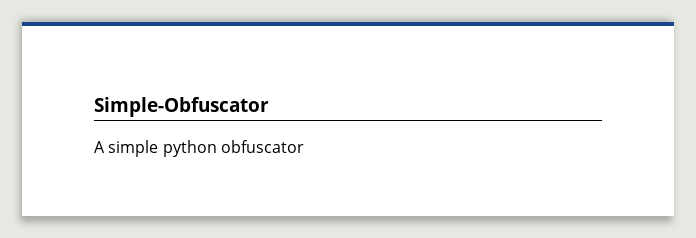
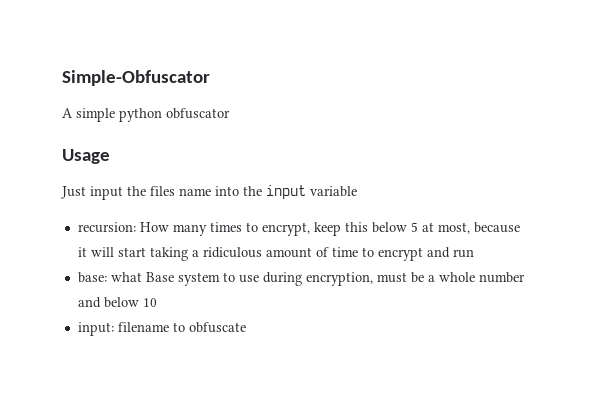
(304, 146) none -> [62,149,110,164] [61,185,357,200] [77,222,520,236] [77,247,474,261] [77,272,525,286] [77,297,157,308] [77,322,246,336] // Usage // Just input the files name into the input variable // recursion: How many times to encrypt, keep this below 5 at most, because it will start taking a ridiculous amount of time to encrypt and run // base: what Base system to use during encryption, must be a whole number and below 10 // input: filename to obfuscate

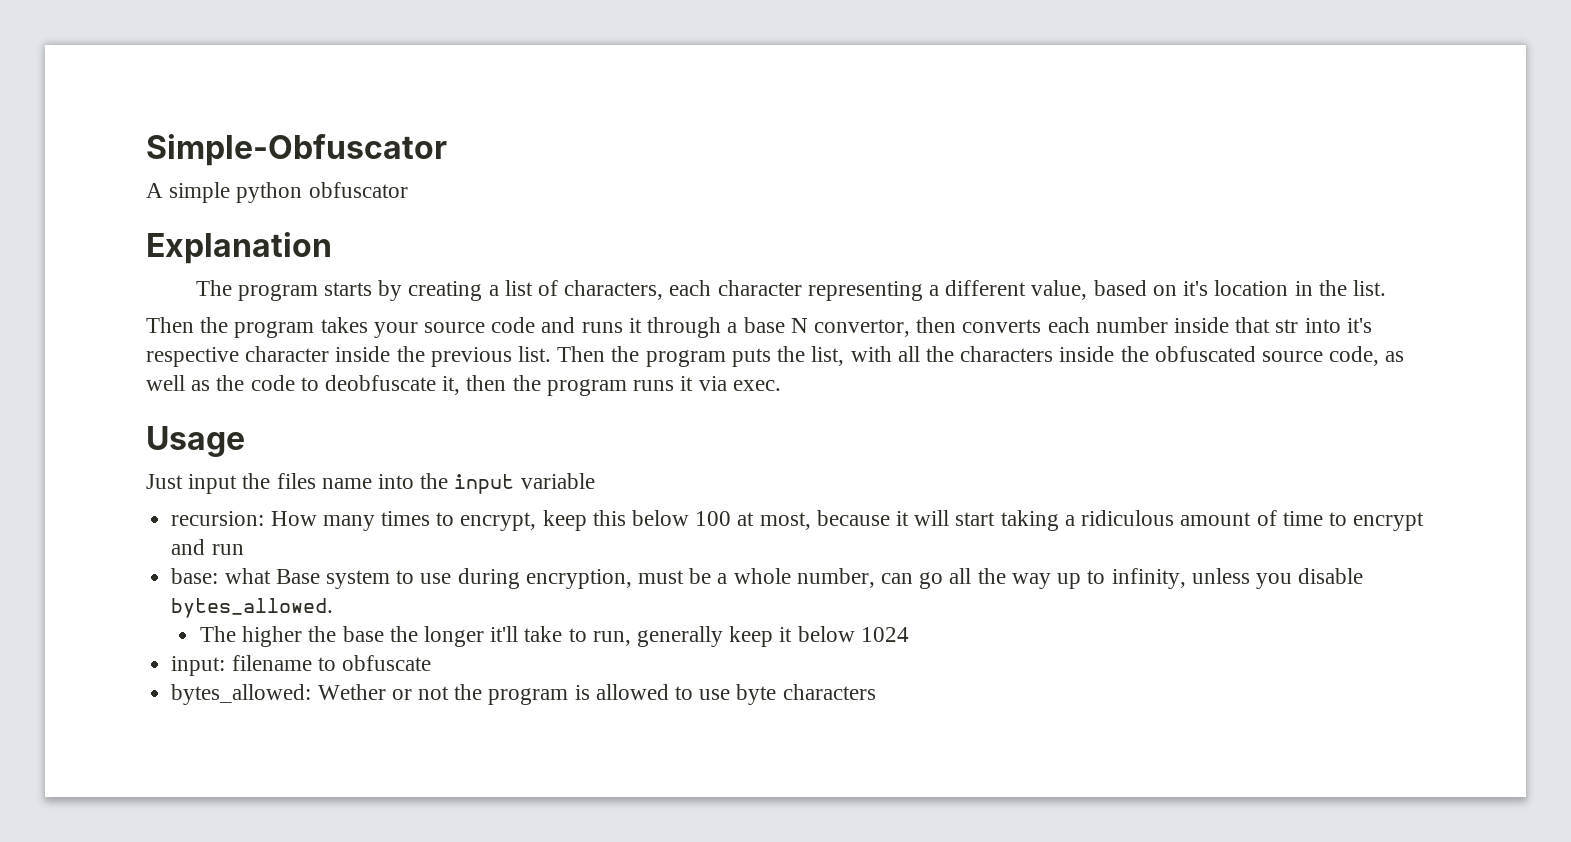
(230, 113) none -> [146,232,332,264] [195,280,1386,301] [146,317,1372,338] [146,346,1405,367] [146,375,781,396] // Explanation // The program starts by creating a list of characters, each character representing a different value, based on it's location in the list. // Then the program takes your source code and runs it through a base N convertor, then converts each number inside that str into it's respective character inside the previous list. Then the program puts the list, with all the characters inside the obfuscated source code, as well as the code to deobfuscate it, then the program runs it via exec.
[410,222,418,232] 5 -> [695,511,732,526] 100
[478,272,525,283] [77,297,157,308] [77,322,246,336] number and below 10 // input: filename to obfuscate -> [796,568,1364,589] [171,598,334,618] [199,626,909,647] [171,655,431,676] [171,684,876,705] number, can go all the way up to infinity, unless you disable bytes_allowed. // The higher the base the longer it'll take to run, generally keep it below 1024 // input: filename to obfuscate // bytes_allowed: Wether or not the program is allowed to use byte characters

